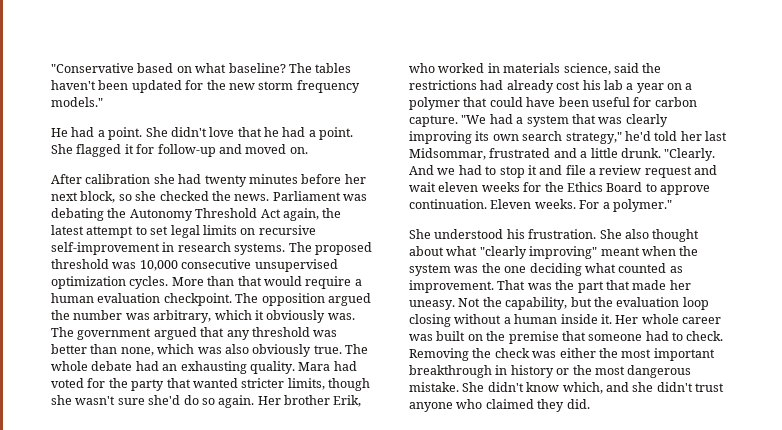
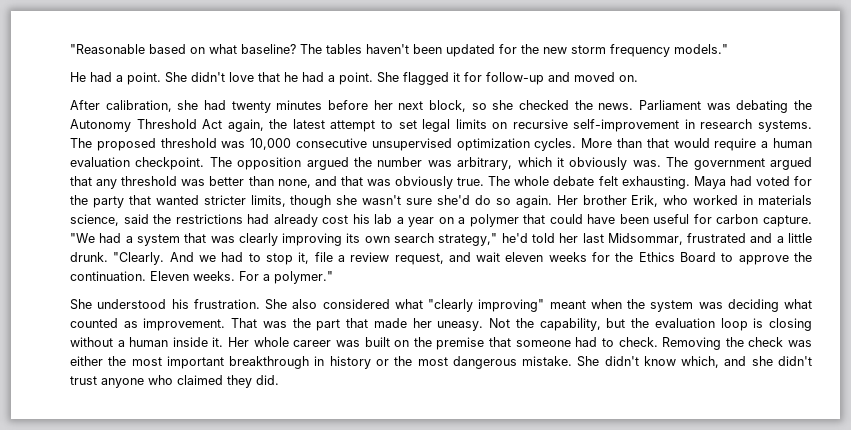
[51,63,134,73] "Conservative -> [70,44,145,54] "Reasonable
[85,174,151,184] calibration -> [105,100,172,112] calibration,
[157,344,249,354] which was also -> [314,176,391,186] and that was
[135,361,331,374] had an exhausting quality. Mara -> [598,176,726,189] felt exhausting. Maya
[527,165,563,175] it and -> [298,252,310,264] it,
[644,166,692,178] request -> [394,253,444,265] request,
(710, 190) none -> [794,252,813,262] the
[652,229,700,242] [409,246,444,256] thought about -> [322,299,390,309] considered
[481,263,527,273] the one -> (723, 305) none
(709, 303) none -> [753,318,764,328] is

